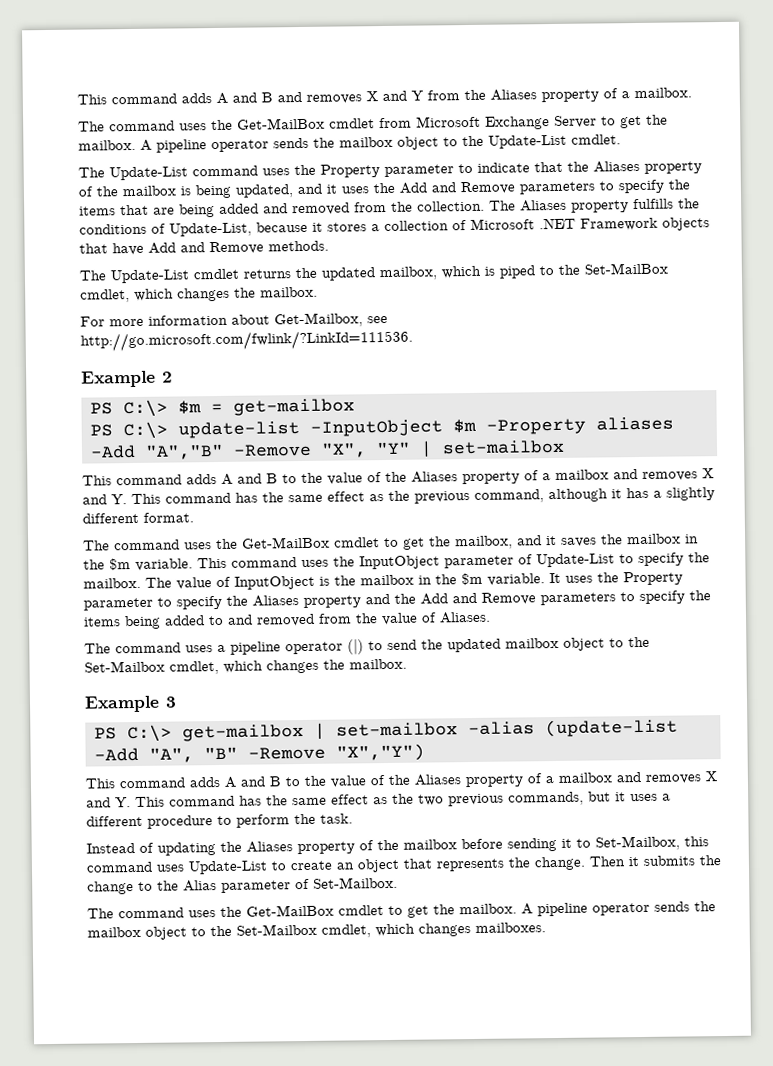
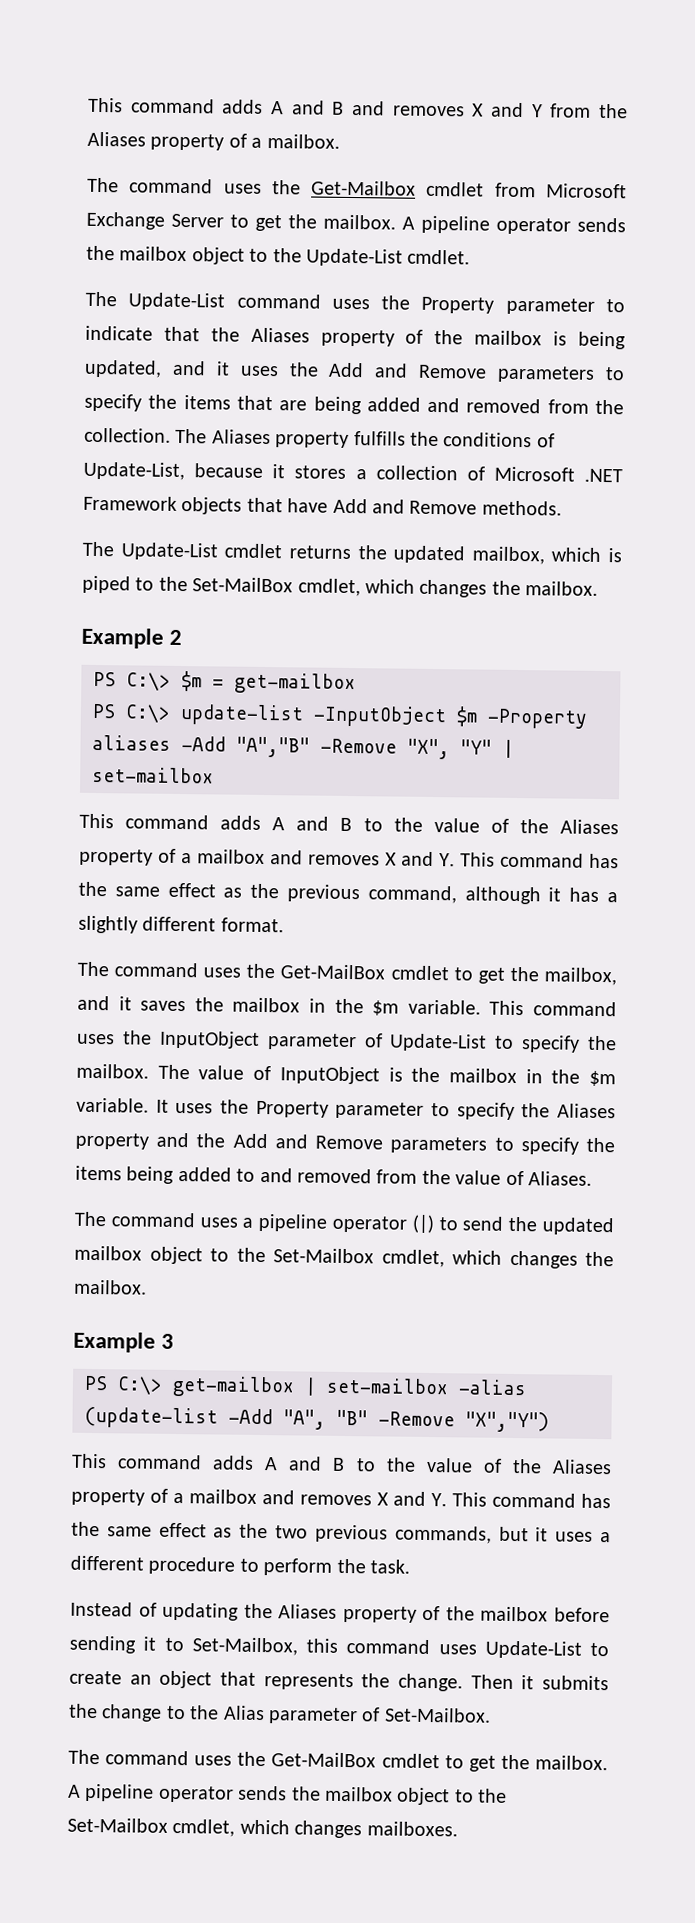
[237,117,325,130] Get-MailBox -> [311,180,417,196] Get-Mailbox
[80,312,388,328] [80,329,413,352] // For more information about Get-Mailbox, see http://go.microsoft.com/fwlink/?LinkId=111536. -> (599, 588) none

